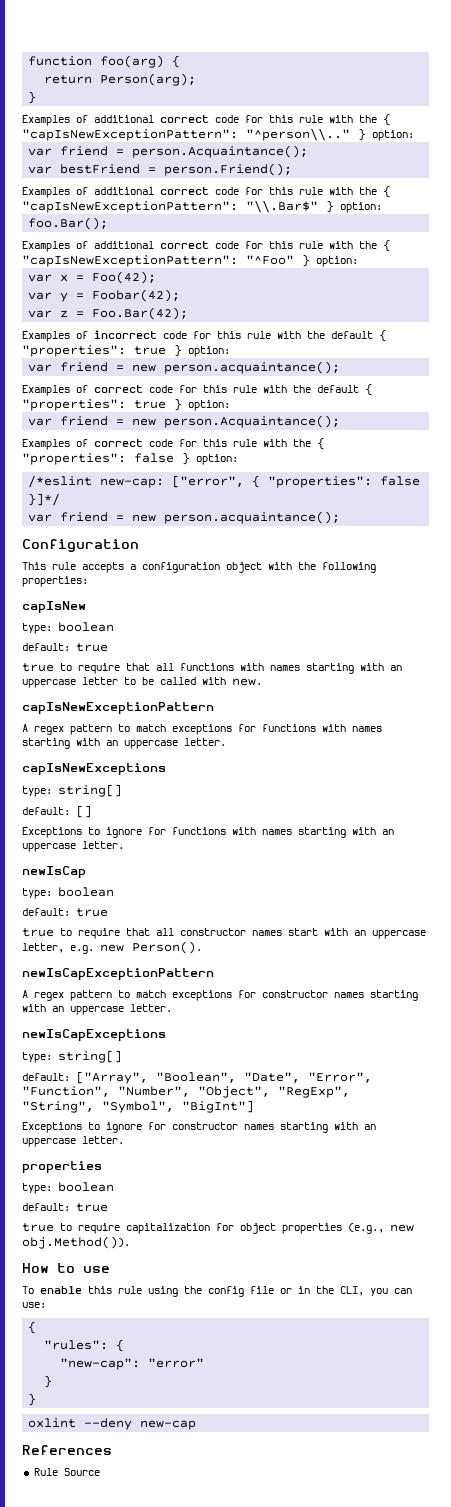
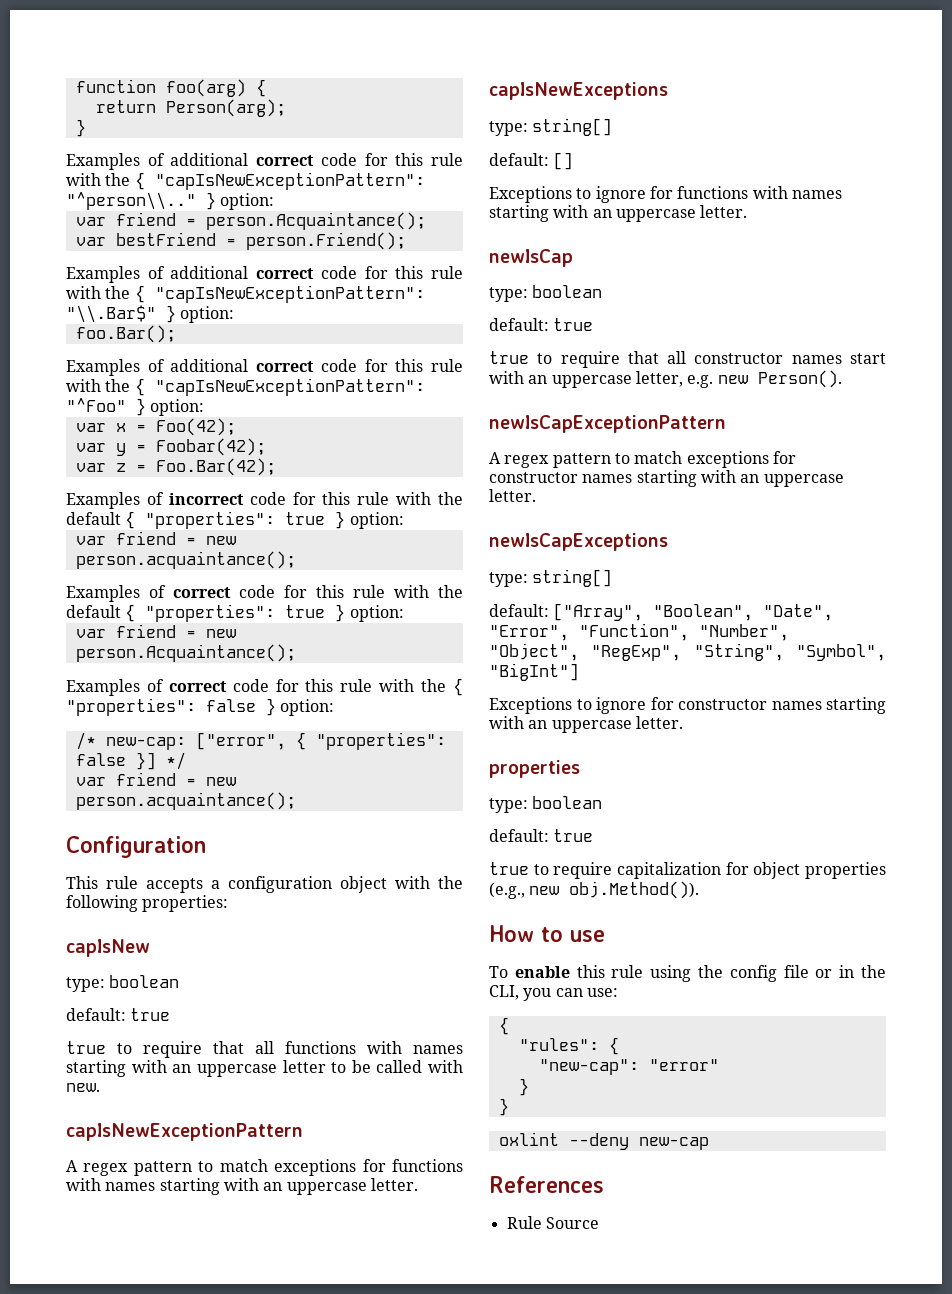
[28,475,93,488] /*eslint -> [75,732,96,750] /*
[28,493,61,506] }]*/ -> [135,752,186,770] }] */

